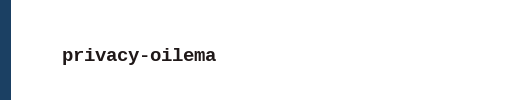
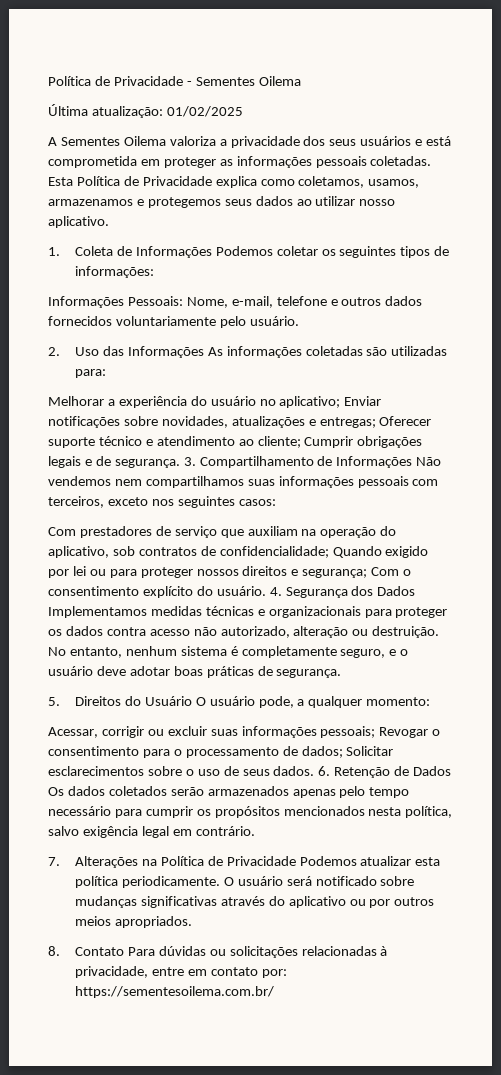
[62,48,216,65] privacy-oilema -> [48,76,301,86] [48,104,243,118] [48,136,452,148] [48,156,432,168] [48,176,420,188] [48,196,396,208] [48,216,109,228] [48,246,450,258] [74,266,154,278] [48,296,423,308] [48,316,299,328] [48,346,448,358] [74,369,106,378] [48,396,382,408] [48,416,432,428] [48,436,423,448] [48,456,442,468] [48,476,439,488] [48,496,276,508] [48,526,397,538] [48,546,429,558] [48,566,412,578] [48,586,416,598] [48,606,448,618] [48,626,440,638] [48,646,409,658] [48,666,342,678] [48,696,431,708] [48,726,441,738] [48,746,394,758] [48,766,452,778] [48,786,410,798] [48,806,453,818] [48,826,255,838] [48,856,441,868] [74,876,415,888] [74,896,435,908] [74,916,192,928] [48,946,388,958] [74,966,287,978] [74,986,274,998] Política de Privacidade - Sementes Oilema // Última atualização: 01/02/2025 // A Sementes Oilema valoriza a privacidade dos seus usuários e está comprometida em proteger as informações pessoais coletadas. Esta Política de Privacidade explica como coletamos, usamos, armazenamos e protegemos seus dados ao utilizar nosso aplicativo. // 1. Coleta de Informações Podemos coletar os seguintes tipos de informações: // Informações Pessoais: Nome, e-mail, telefone e outros dados fornecidos voluntariamente pelo usuário. // 2. Uso das Informações As informações coletadas são utilizadas para: // Melhorar a experiência do usuário no aplicativo; Enviar notificações sobre novidades, atualizações e entregas; Oferecer suporte técnico e atendimento ao cliente; Cumprir obrigações legais e de segurança. 3. Compartilhamento de Informações Não vendemos nem compartilhamos suas informações pessoais com terceiros, exceto nos seguintes casos: // Com prestadores de serviço que auxiliam na operação do aplicativo, sob contratos de confidencialidade; Quando exigido por lei ou para proteger nossos direitos e segurança; Com o consentimento explícito do usuário. 4. Segurança dos Dados Implementamos medidas técnicas e organizacionais para proteger os dados contra acesso não autorizado, alteração ou destruição. No entanto, nenhum sistema é completamente seguro, e o usuário deve adotar boas práticas de segurança. // 5. Direitos do Usuário O usuário pode, a qualquer momento: // Acessar, corrigir ou excluir suas informações pessoais; Revogar o consentimento para o processamento de dados; Solicitar esclarecimentos sobre o uso de seus dados. 6. Retenção de Dados Os dados coletados serão armazenados apenas pelo tempo necessário para cumprir os propósitos mencionados nesta política, salvo exigência legal em contrário. // 7. Alterações na Política de Privacidade Podemos atualizar esta política periodicamente. O usuário será notificado sobre mudanças significativas através do aplicativo ou por outros meios apropriados. // 8. Contato Para dúvidas ou solicitações relacionadas à privacidade, entre em contato por: https://sementesoilema.com.br/

